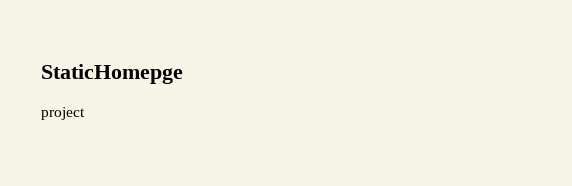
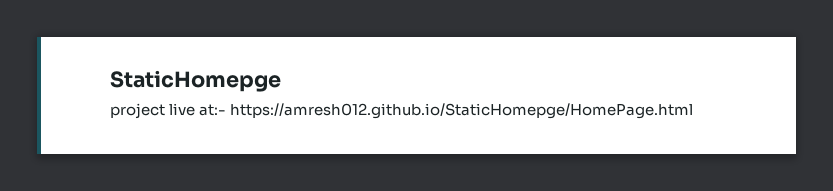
(85, 113) none -> [169,103,694,119] live at:- https://amresh012.github.io/StaticHomepge/HomePage.html

